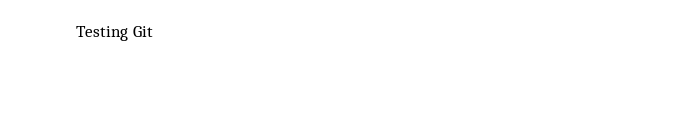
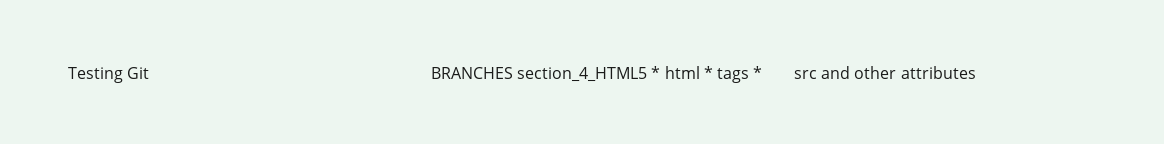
(153, 31) none -> [431,66,976,83] // BRANCHES section_4_HTML5 * html * tags * src and other attributes

